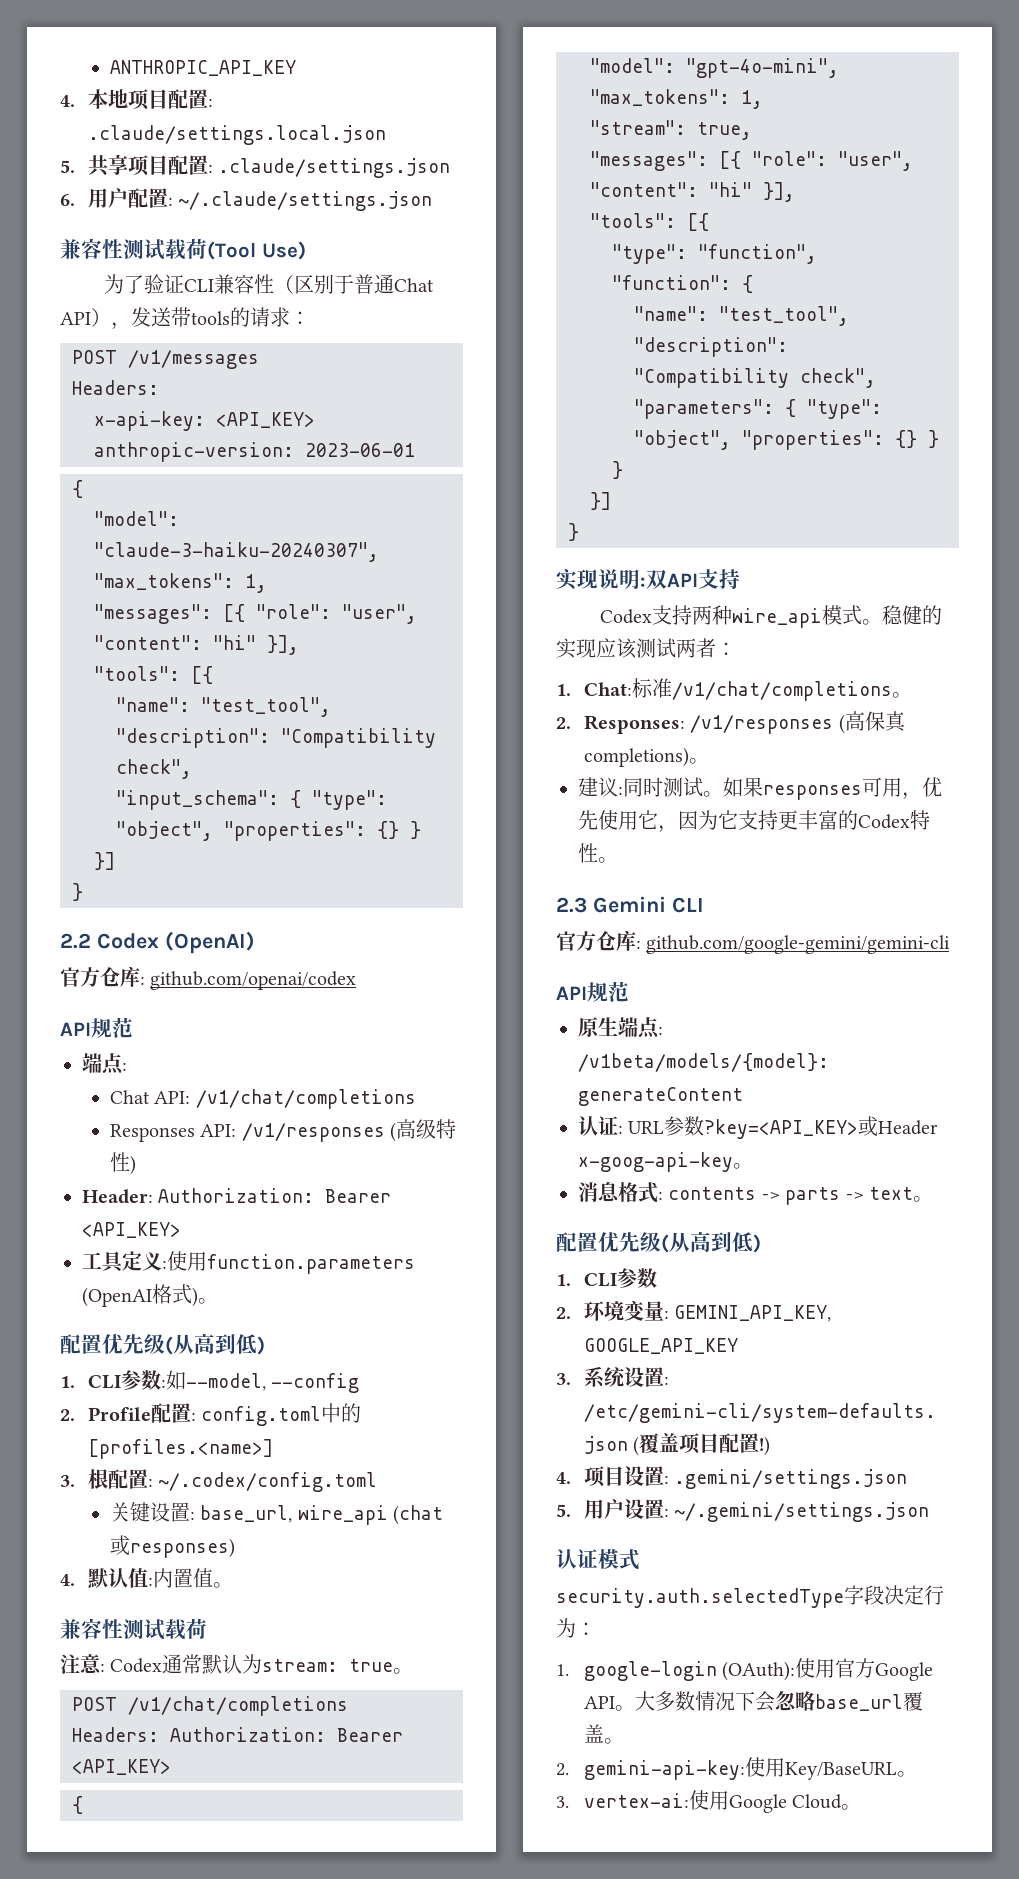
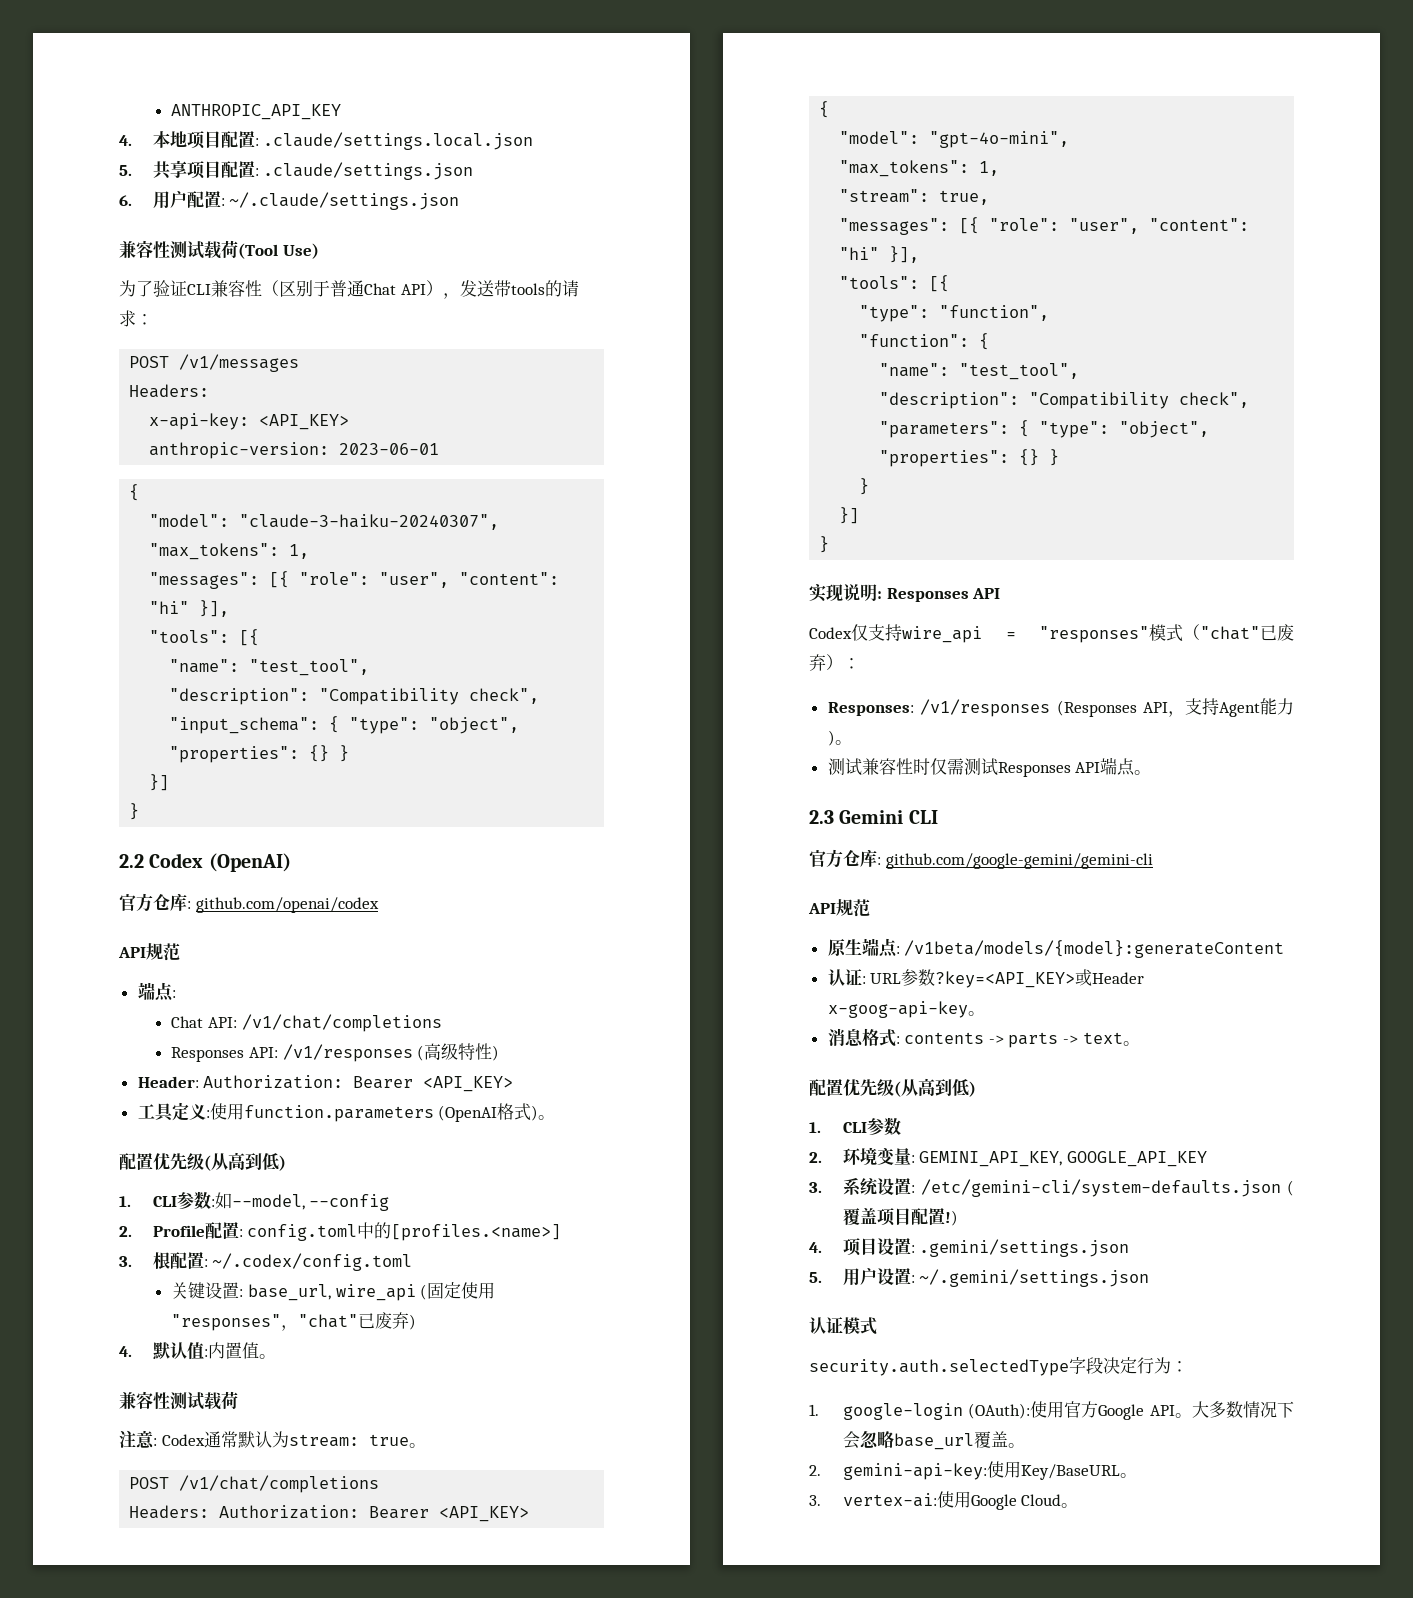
[393,1505,444,1525] [109,1535,235,1558] (chat或responses) -> [420,1282,496,1300] [171,1312,417,1331] (固定使用"responses"，"chat"已废弃)
[646,569,740,589] [600,605,943,628] [556,638,736,659] [556,678,912,701] [556,711,906,734] [583,747,709,767] [578,777,942,800] [578,810,930,833] [578,843,598,863] 双API支持 // Codex支持两种wire_api模式。稳健的实现应该测试两者： // 1. Chat:标准/v1/chat/completions。 // 2. Responses: /v1/responses (高保真completions)。 // 建议:同时测试。如果responses可用，优先使用它，因为它支持更丰富的Codex特性 -> [886,588,1001,602] [809,624,1294,643] [809,654,860,671] [827,698,1294,717] [827,730,852,746] [827,757,1136,777] Responses API // Codex仅支持wire_api = "responses"模式（"chat"已废弃）： // Responses: /v1/responses (Responses API，支持Agent能力)。 // 测试兼容性时仅需测试Responses API端点

